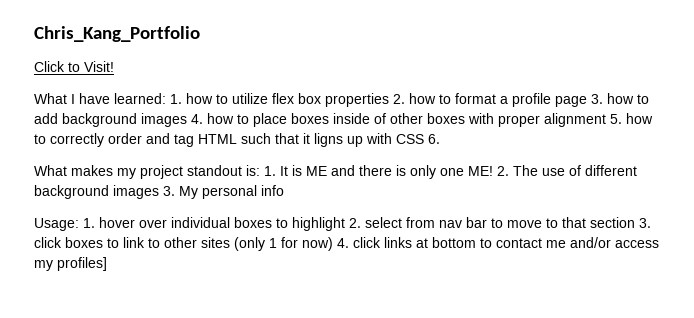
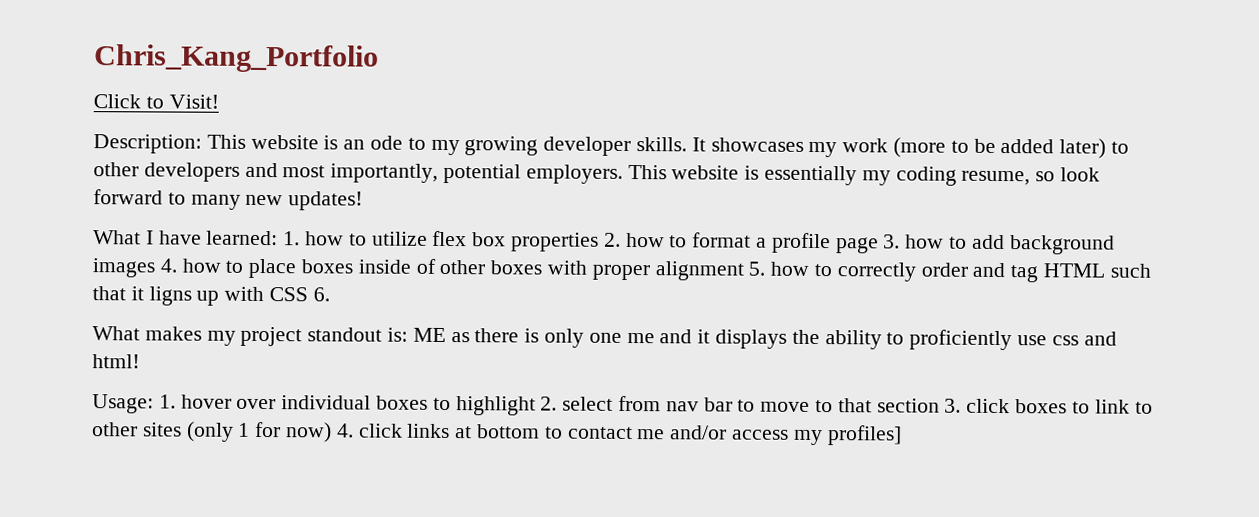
(114, 66) none -> [93,134,1130,159] [93,162,1101,186] [93,189,364,211] // Description: This website is an ode to my growing developer skills. It showcases my work (more to be added later) to other developers and most importantly, potential employers. This website is essentially my coding resume, so look forward to many new updates!
[264,165,637,179] [34,185,284,199] 1. It is ME and there is only one ME! 2. The use of different background images 3. My personal info -> [412,327,1117,351] [92,354,140,369] ME as there is only one me and it displays the ability to proficiently use css and html!

